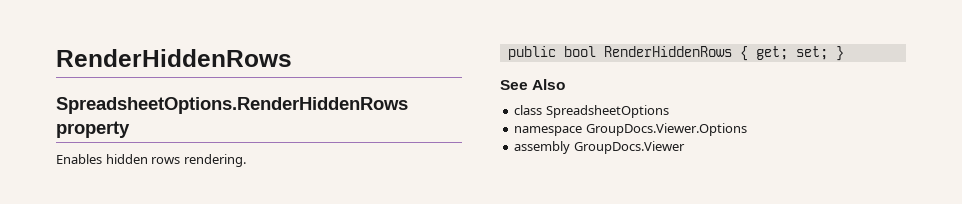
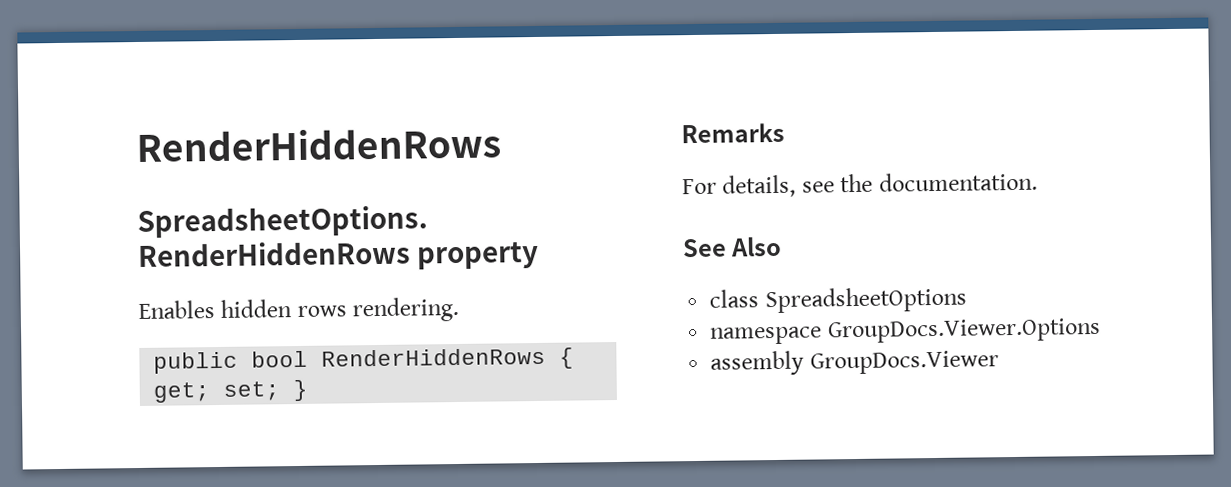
(844, 53) none -> [681,122,785,144] [682,171,1038,198] // Remarks // For details, see the documentation.

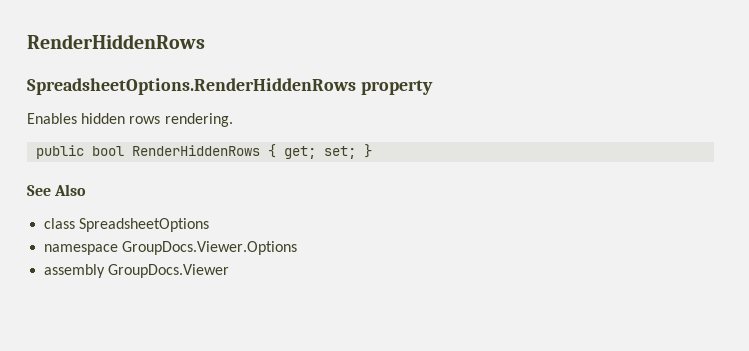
[681,122,785,144] [682,171,1038,198] // Remarks // For details, see the documentation. -> (373, 151) none

